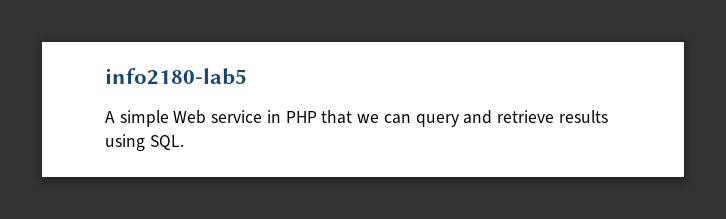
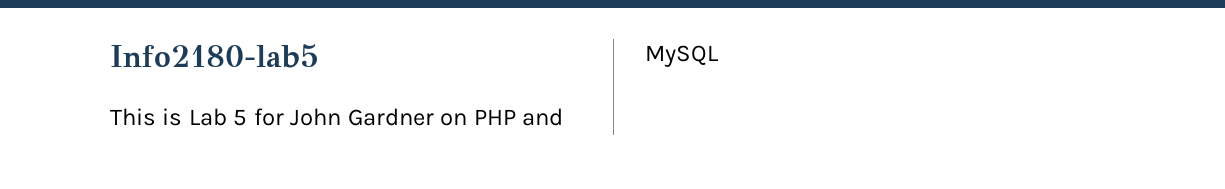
[105,68,247,85] [105,110,608,127] [105,134,184,151] info2180-lab5 // A simple Web service in PHP that we can query and retrieve results using SQL. -> [110,44,319,68] [110,108,564,126] [645,45,718,67] Info2180-lab5 // This is Lab 5 for John Gardner on PHP and MySQL

